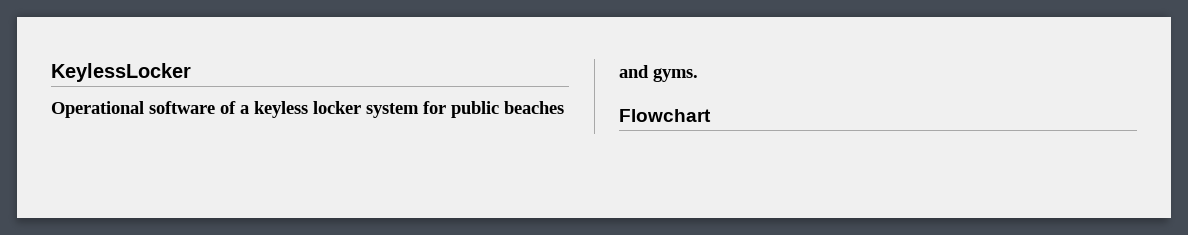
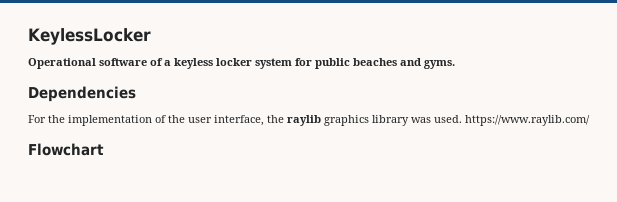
(698, 75) none -> [28,86,136,102] [28,115,590,126] // Dependencies // For the implementation of the user interface, the raylib graphics library was used. https://www.raylib.com/

